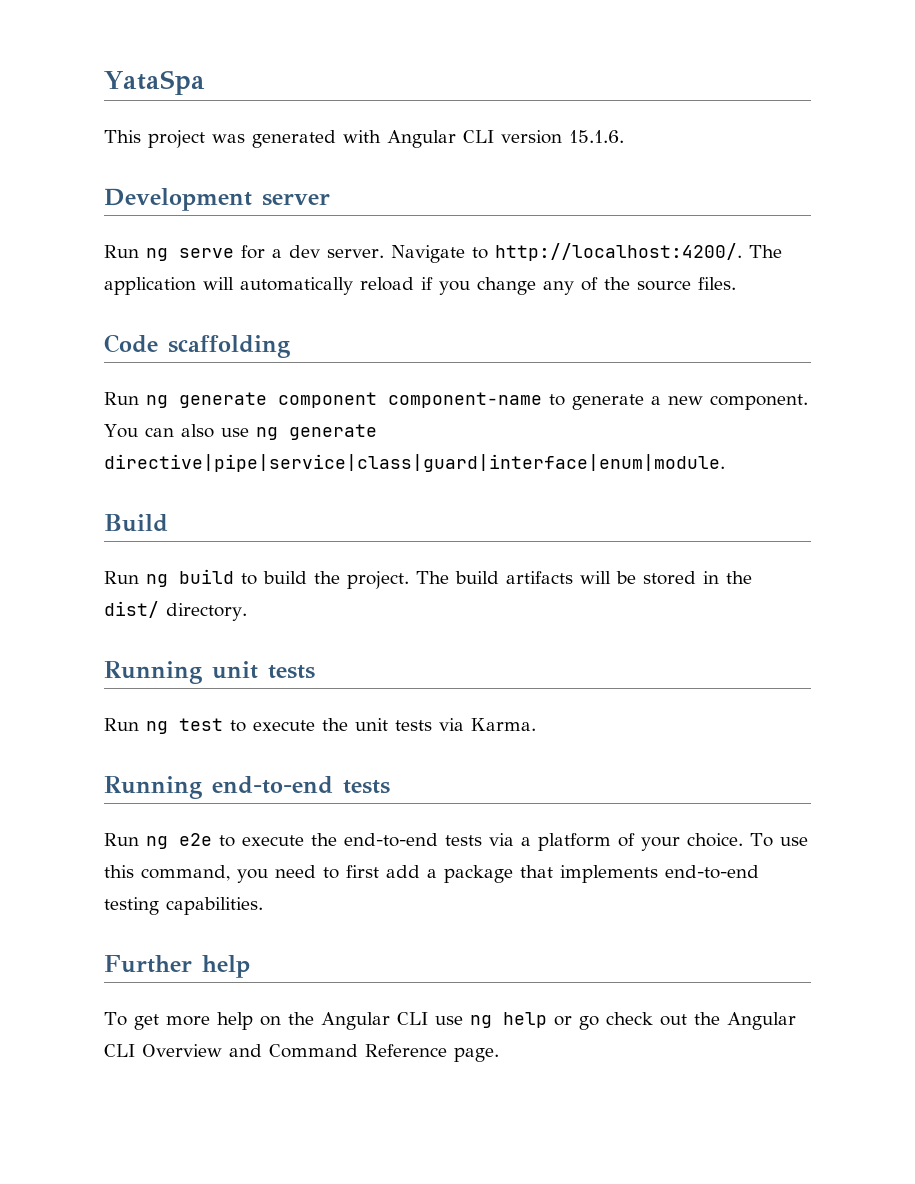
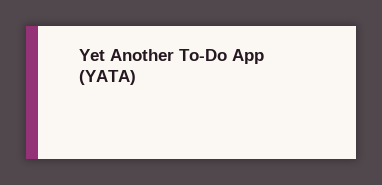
[104,70,205,95] [104,130,624,148] [104,188,330,211] [104,243,782,263] [104,277,736,295] [104,334,290,358] [104,392,808,410] [104,424,377,440] [104,454,725,472] [104,514,168,532] [104,569,752,589] [104,601,247,621] [104,661,315,684] [104,718,536,734] [104,776,390,799] [104,833,808,851] [104,865,759,883] [104,897,263,915] [104,955,250,978] [104,1012,796,1030] [104,1044,499,1062] YataSpa // This project was generated with Angular CLI version 15.1.6. // Development server // Run ng serve for a dev server. Navigate to http://localhost:4200/. The application will automatically reload if you change any of the source files. // Code scaffolding // Run ng generate component component-name to generate a new component. You can also use ng generate directive|pipe|service|class|guard|interface|enum|module. // Build // Run ng build to build the project. The build artifacts will be stored in the dist/ directory. // Running unit tests // Run ng test to execute the unit tests via Karma. // Running end-to-end tests // Run ng e2e to execute the end-to-end tests via a platform of your choice. To use this command, you need to first add a package that implements end-to-end testing capabilities. // Further help // To get more help on the Angular CLI use ng help or go check out the Angular CLI Overview and Command Reference page. -> [79,49,264,64] [79,70,136,85] Yet Another To-Do App (YATA)

